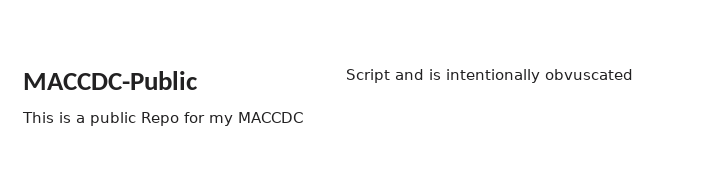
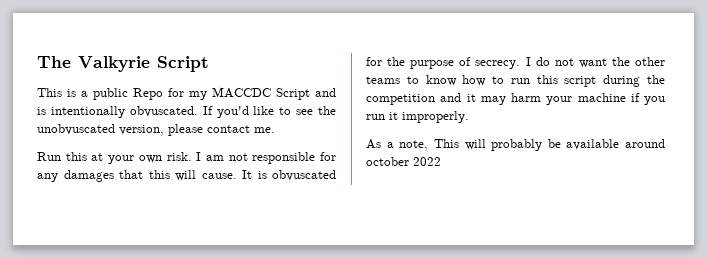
[23,71,198,90] MACCDC-Public -> [37,56,209,72] The Valkyrie Script
[545,69,633,80] obvuscated -> [129,106,336,118] [37,124,275,136] [37,152,336,164] [37,170,336,182] [366,57,665,69] [366,75,665,87] [366,93,665,105] [366,111,469,123] [366,139,665,151] [366,157,441,166] obvuscated. If you'd like to see the unobvuscated version, please contact me. // Run this at your own risk. I am not responsible for any damages that this will cause. It is obvuscated for the purpose of secrecy. I do not want the other teams to know how to run this script during the competition and it may harm your machine if you run it improperly. // As a note, This will probably be available around october 2022

